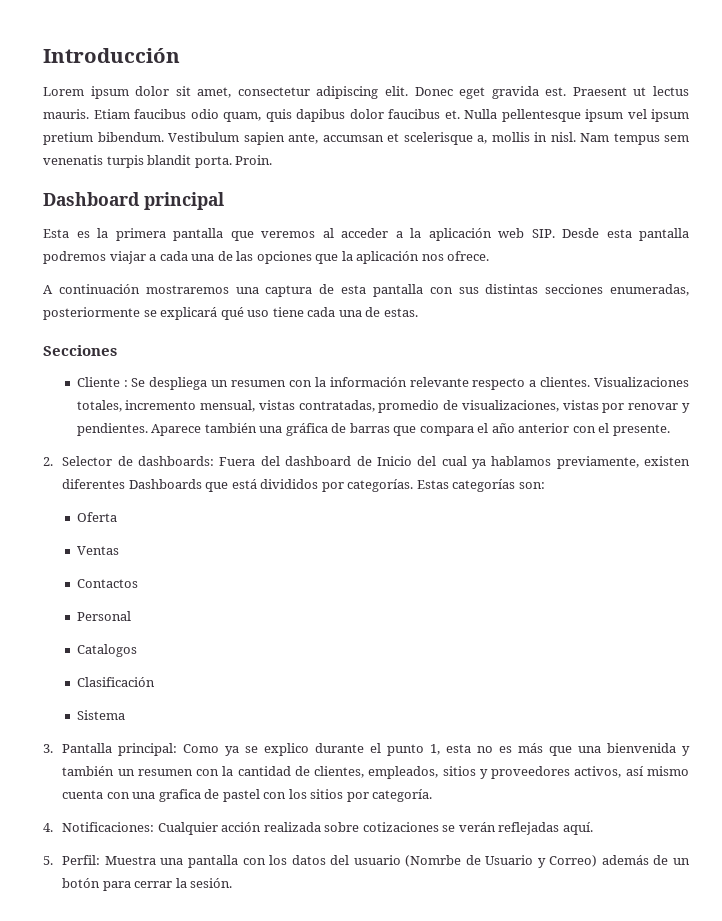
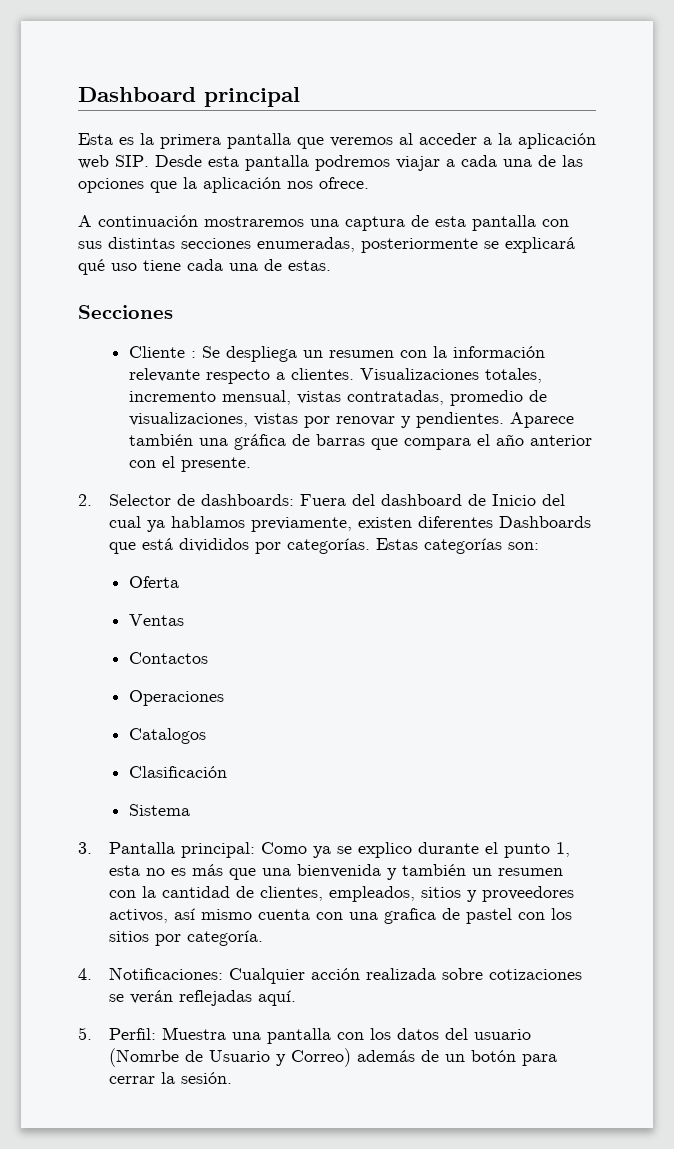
[43,48,180,63] [43,86,689,99] [43,109,689,122] [43,132,689,145] [43,155,273,168] Introducción // Lorem ipsum dolor sit amet, consectetur adipiscing elit. Donec eget gravida est. Praesent ut lectus mauris. Etiam faucibus odio quam, quis dapibus dolor faucibus et. Nulla pellentesque ipsum vel ipsum pretium bibendum. Vestibulum sapien ante, accumsan et scelerisque a, mollis in nisl. Nam tempus sem venenatis turpis blandit porta. Proin. // -> (78, 94) none
[76,611,131,621] Personal -> [128,690,224,706] Operaciones

